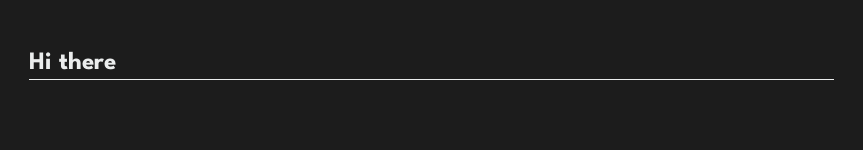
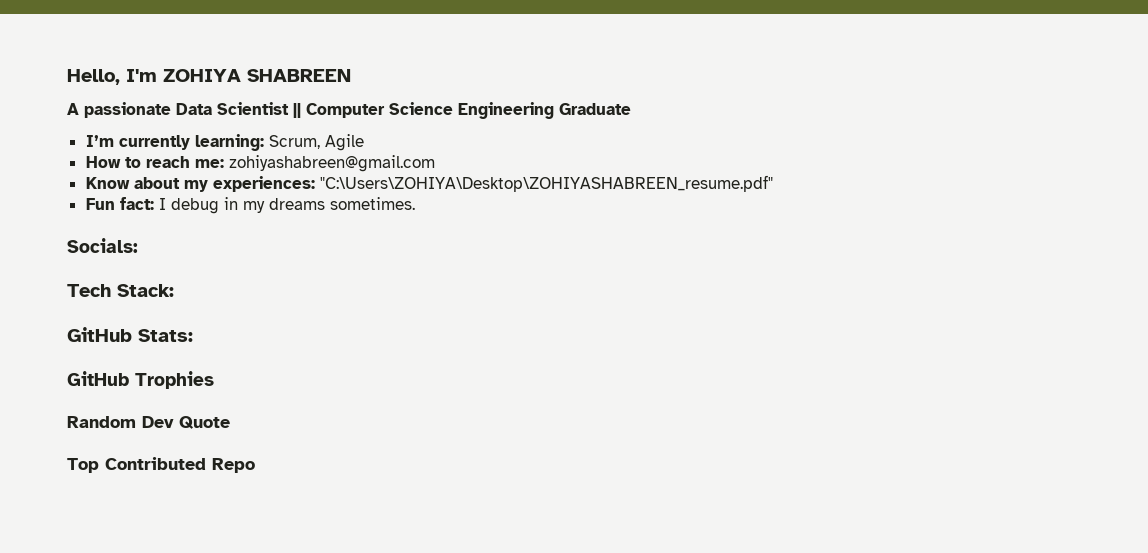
[29,51,116,70] Hi there -> [67,69,351,85] [67,102,631,119] [85,134,364,151] [85,155,435,172] [85,175,773,192] [85,197,415,214] [67,238,138,253] [67,284,174,297] [67,327,193,342] [67,371,214,389] [67,416,230,429] [67,457,255,473] Hello, I'm ZOHIYA SHABREEN // A passionate Data Scientist || Computer Science Engineering Graduate // I’m currently learning: Scrum, Agile // How to reach me: zohiyashabreen@gmail.com // Know about my experiences: "C:\Users\ZOHIYA\Desktop\ZOHIYASHABREEN_resume.pdf" // Fun fact: I debug in my dreams sometimes. // Socials: // Tech Stack: // GitHub Stats: // GitHub Trophies // Random Dev Quote // Top Contributed Repo

